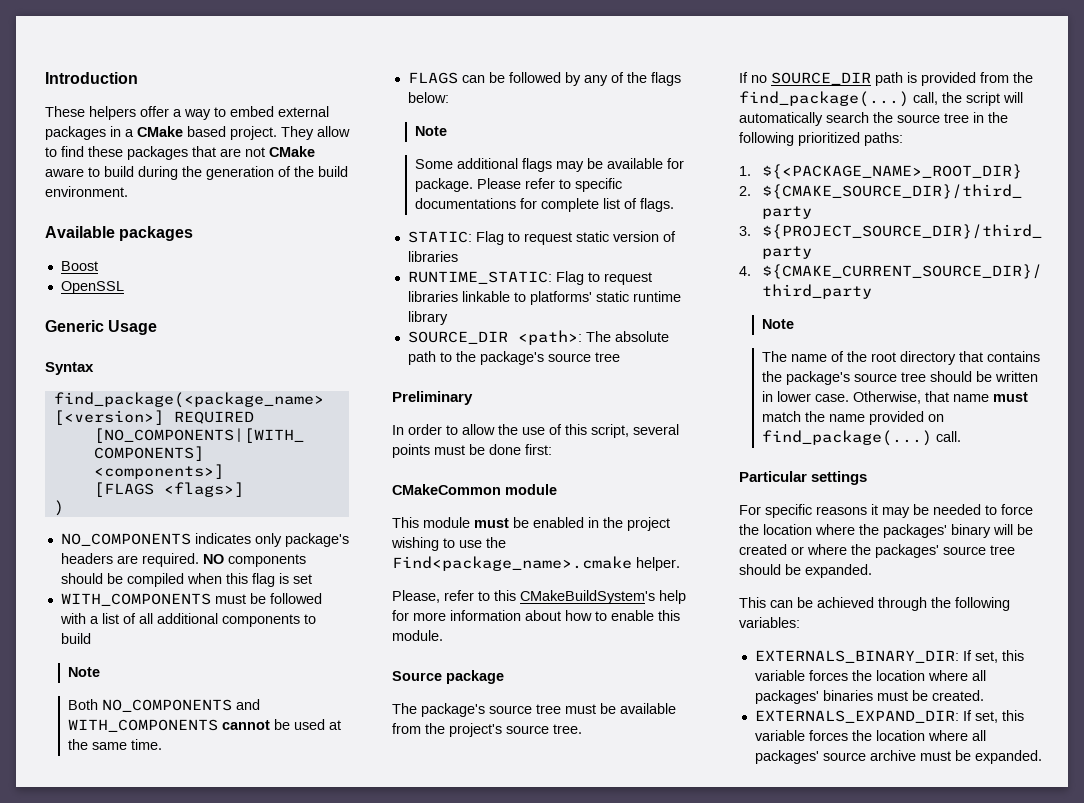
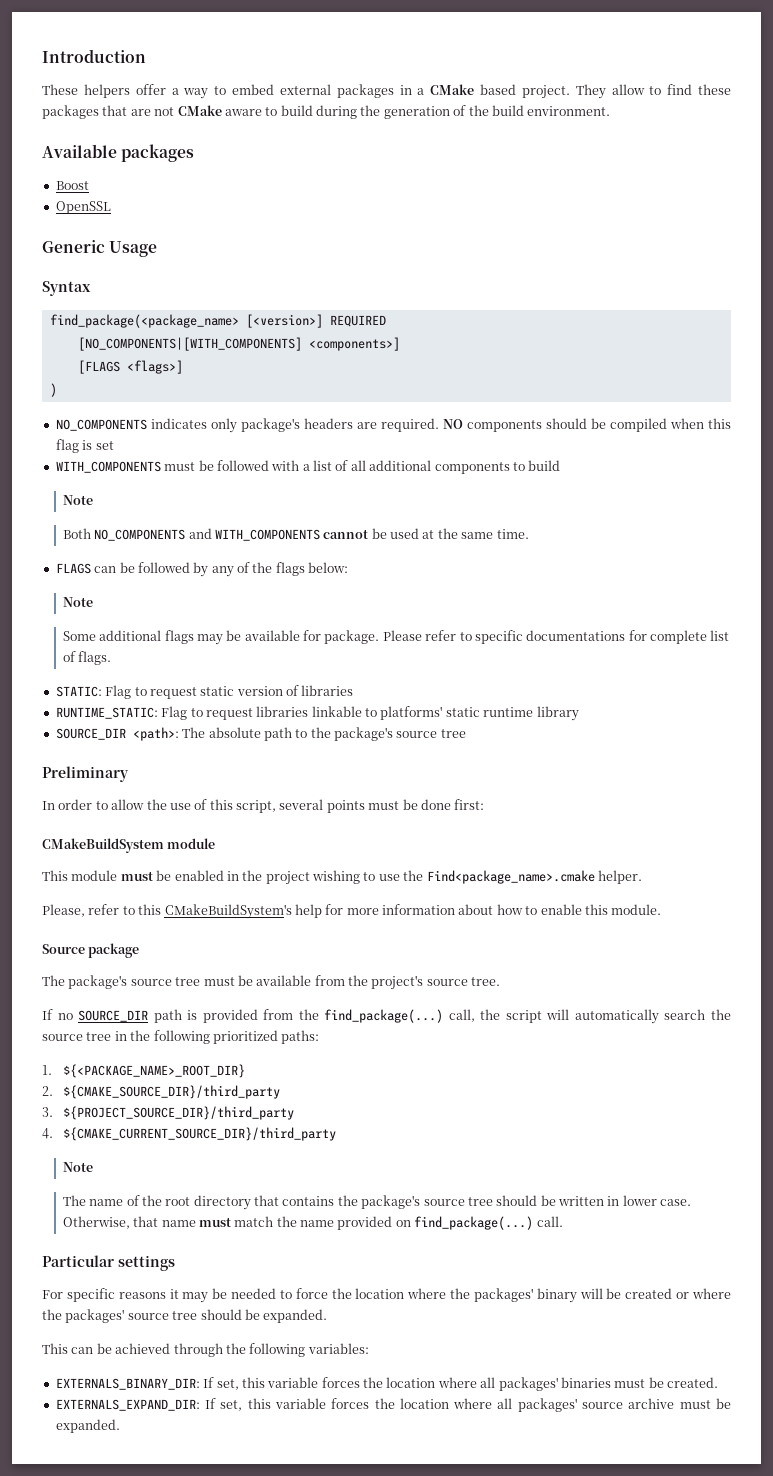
[392,484,501,495] CMakeCommon -> [42,838,164,853] CMakeBuildSystem

